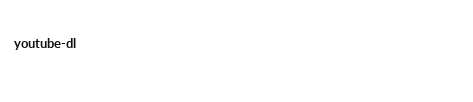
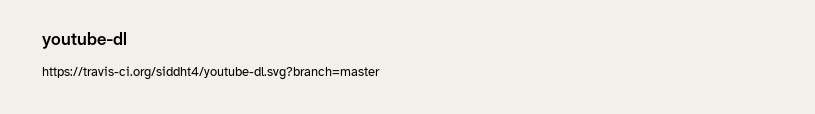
(76, 44) none -> [42,66,380,80] // https://travis-ci.org/siddht4/youtube-dl.svg?branch=master

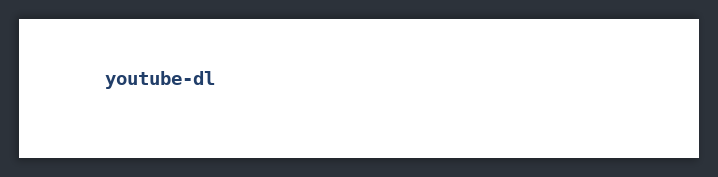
[42,66,380,80] // https://travis-ci.org/siddht4/youtube-dl.svg?branch=master -> (215, 80) none

